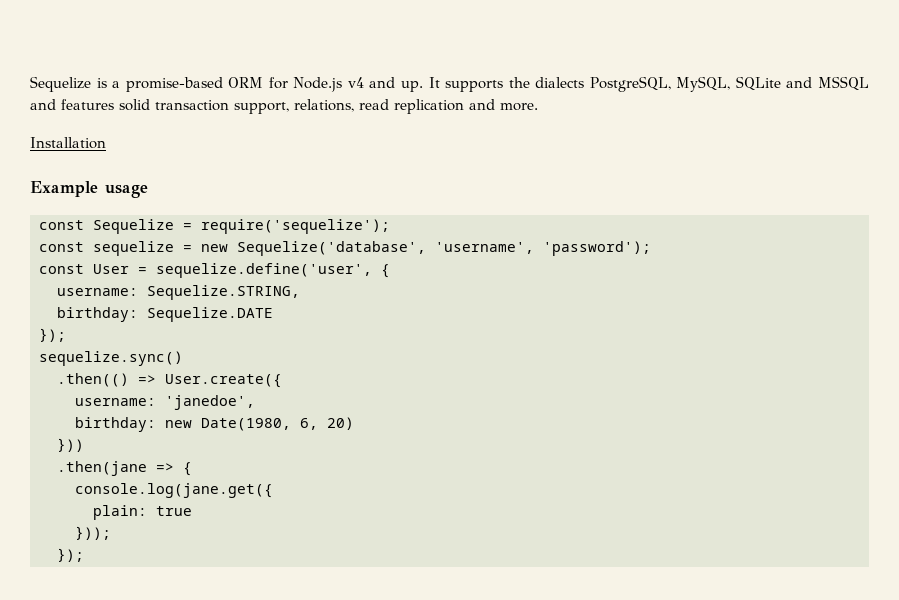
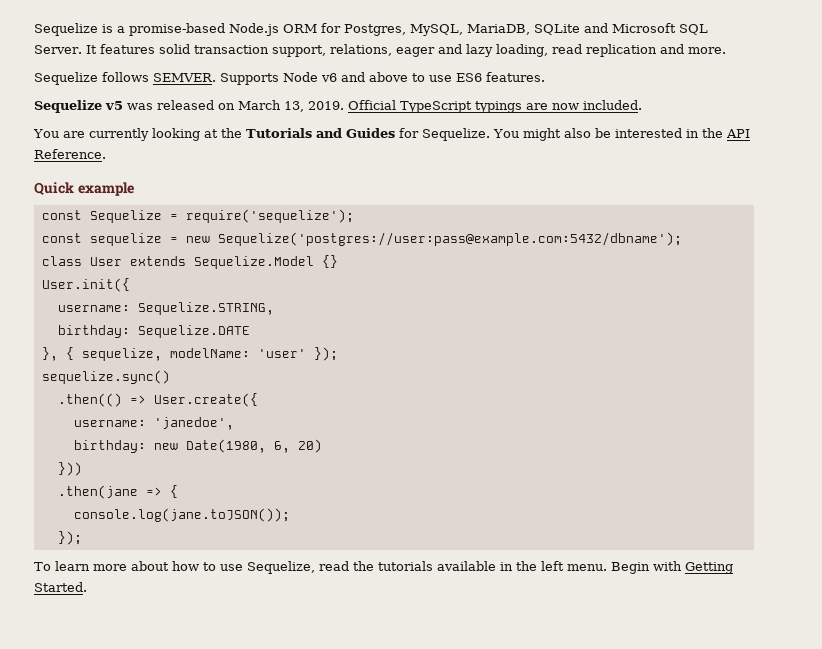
(223, 84) none -> [229,23,279,36] Node.js
[293,76,869,92] [30,99,56,110] Node.js v4 and up. It supports the dialects PostgreSQL, MySQL, SQLite and MSSQL and -> [344,23,708,36] [34,45,97,54] Postgres, MySQL, MariaDB, SQLite and Microsoft SQL Server. It
(354, 105) none -> [395,44,548,57] eager and lazy loading,
[30,137,106,149] [30,181,148,198] Installation // Example usage -> [34,72,545,85] [34,100,642,113] [33,128,750,141] [34,149,106,159] [34,182,134,196] Sequelize follows SEMVER. Supports Node v6 and above to use ES6 features. // Sequelize v5 was released on March 13, 2019. Official TypeScript typings are now included. // You are currently looking at the Tutorials and Guides for Sequelize. You might also be interested in the API Reference. // Quick example
[237,241,651,256] [39,263,390,278] Sequelize('database', 'username', 'password'); // const User = sequelize.define('user', { -> [217,232,682,246] [41,255,338,269] [41,278,130,292] Sequelize('postgres://user:pass@example.com:5432/dbname'); // class User extends Sequelize.Model {} // User.init({
(273, 314) none -> [41,347,306,361] }, { sequelize, modelName: 'user'
[75,483,273,498] [93,505,192,520] [75,526,111,540] [57,548,84,562] console.log(jane.get({ // plain: true // })); // }); -> [73,508,290,522] [57,531,82,545] [34,561,733,574] [34,582,87,592] console.log(jane.toJSON()); // }); // To learn more about how to use Sequelize, read the tutorials available in the left menu. Begin with Getting Started.

